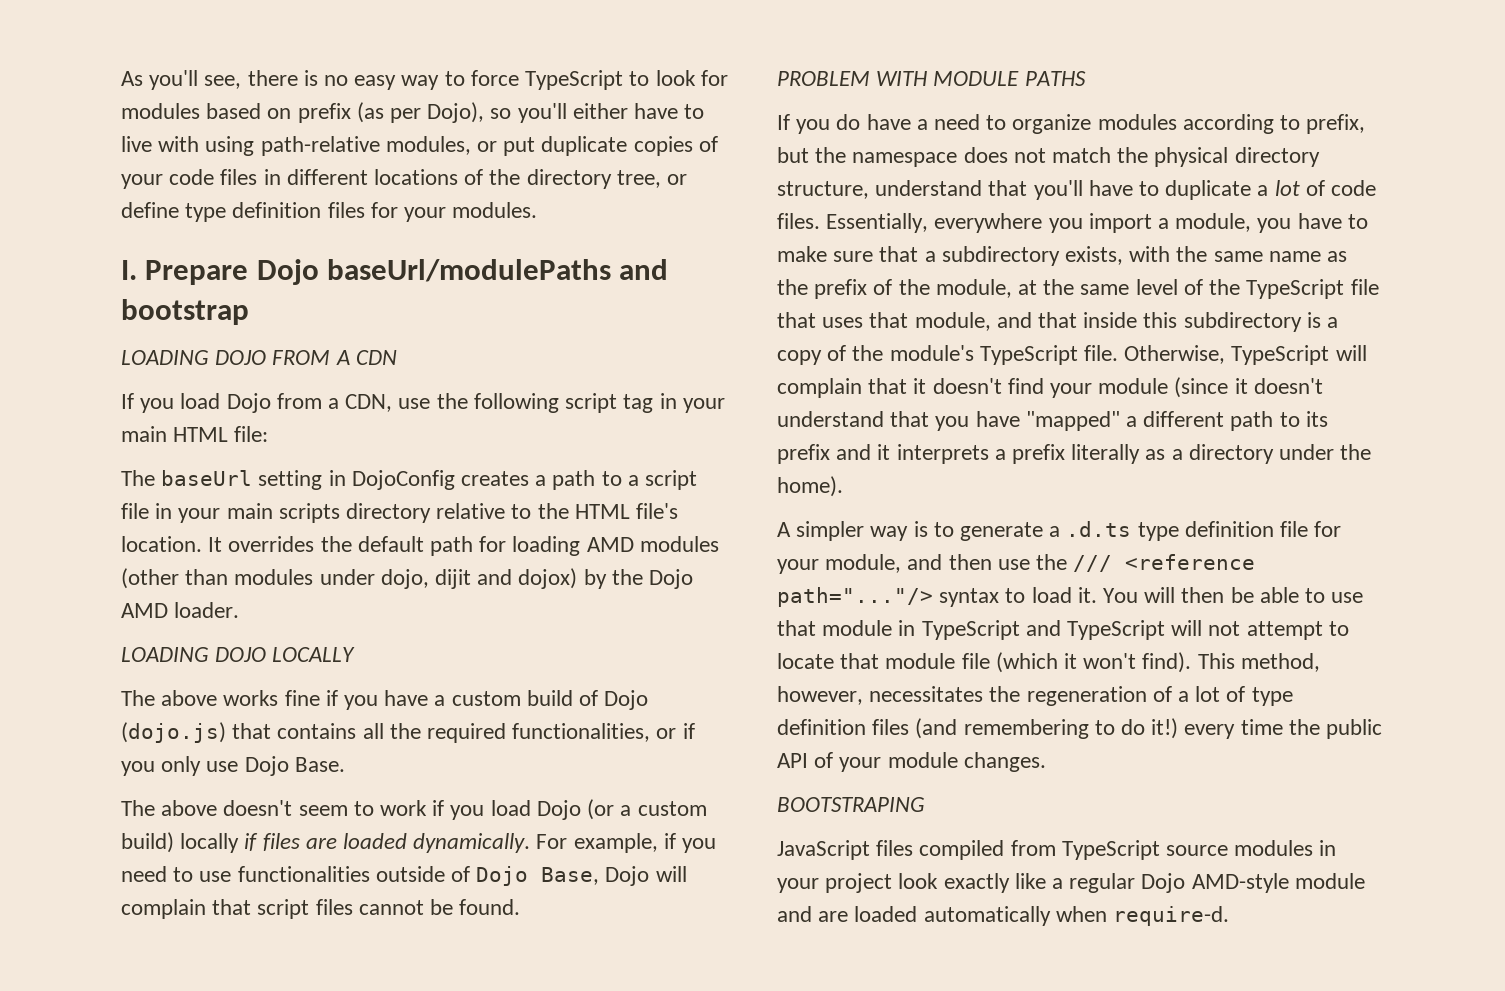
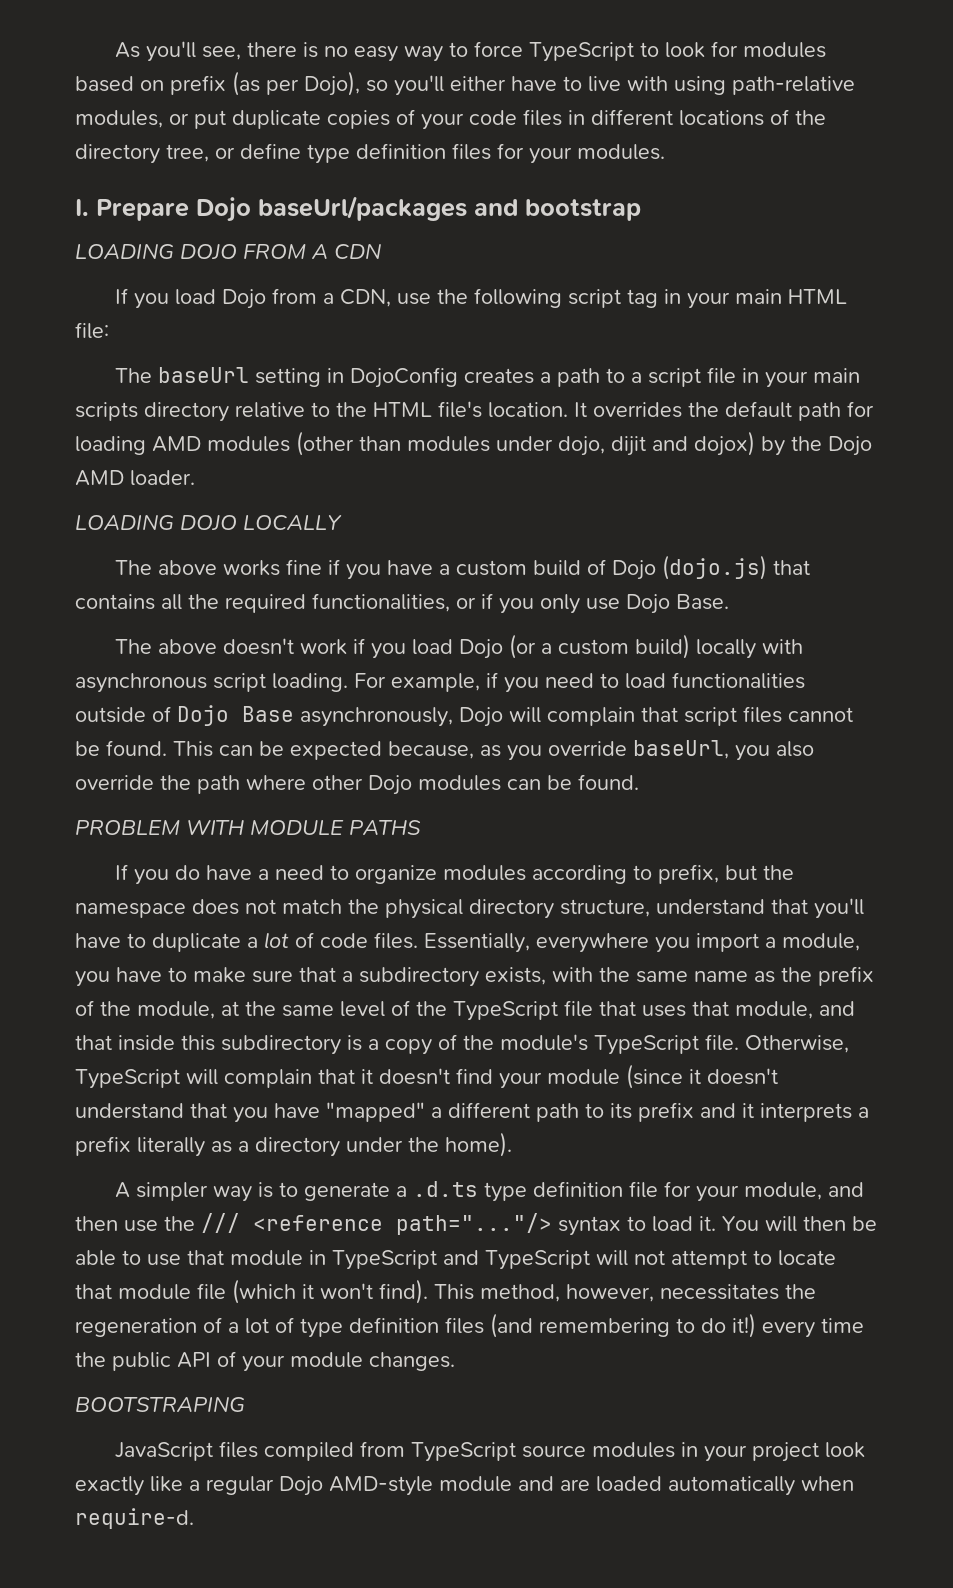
[327,259,612,282] baseUrl/modulePaths -> [258,196,467,221] baseUrl/packages
[298,801,374,816] seem to -> (295, 646) none
[244,833,531,853] if files are loaded dynamically. -> [762,639,804,654] [75,673,348,693] with asynchronous script loading.
[199,871,232,882] use -> [625,673,666,689] load
[541,867,600,885] Base, -> [242,706,453,727] Base asynchronously,
(521, 907) none -> [173,740,814,761] [75,774,639,795] This can be expected because, as you override baseUrl, you also override the path where other Dojo modules can be found.

